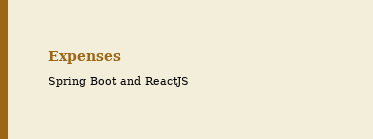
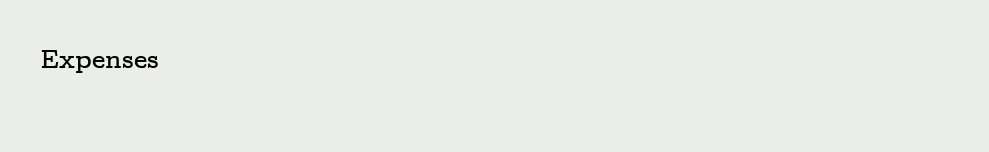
[48,76,189,87] // Spring Boot and ReactJS -> (159, 61) none

